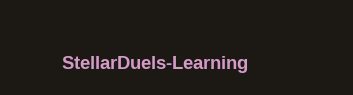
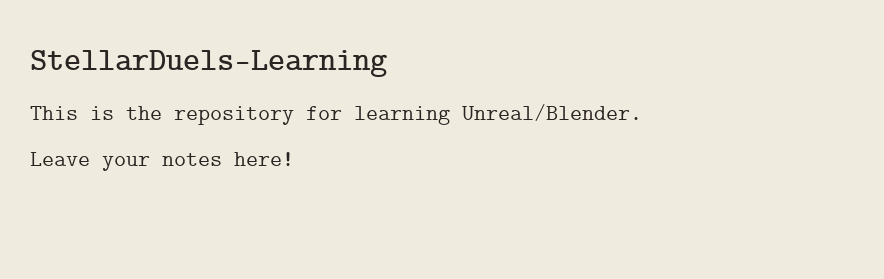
(248, 64) none -> [30,104,642,125] [30,152,294,171] // This is the repository for learning Unreal/Blender. // Leave your notes here!

